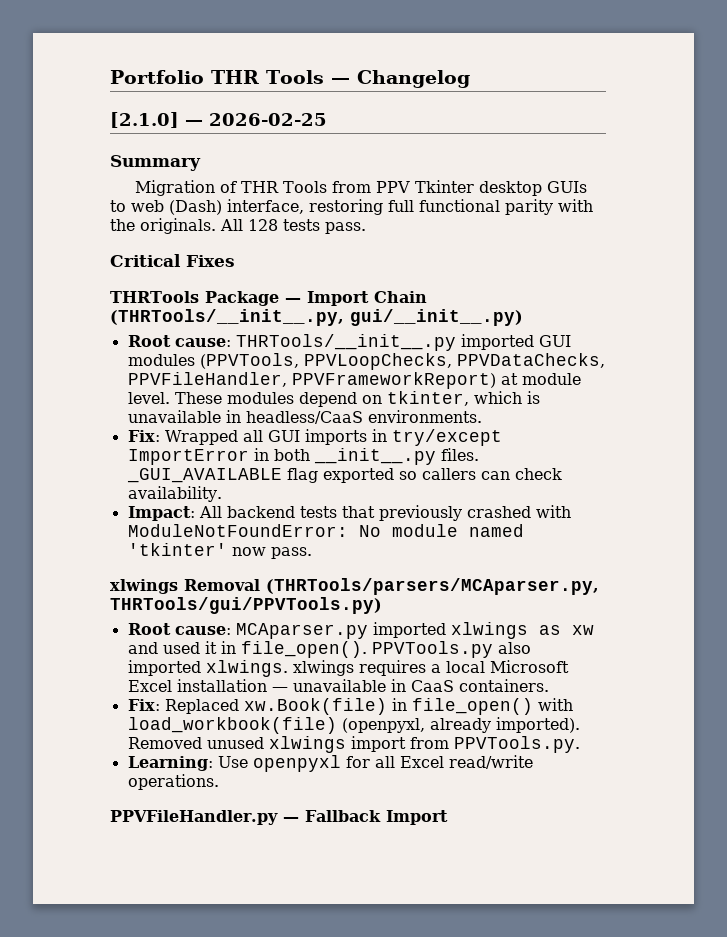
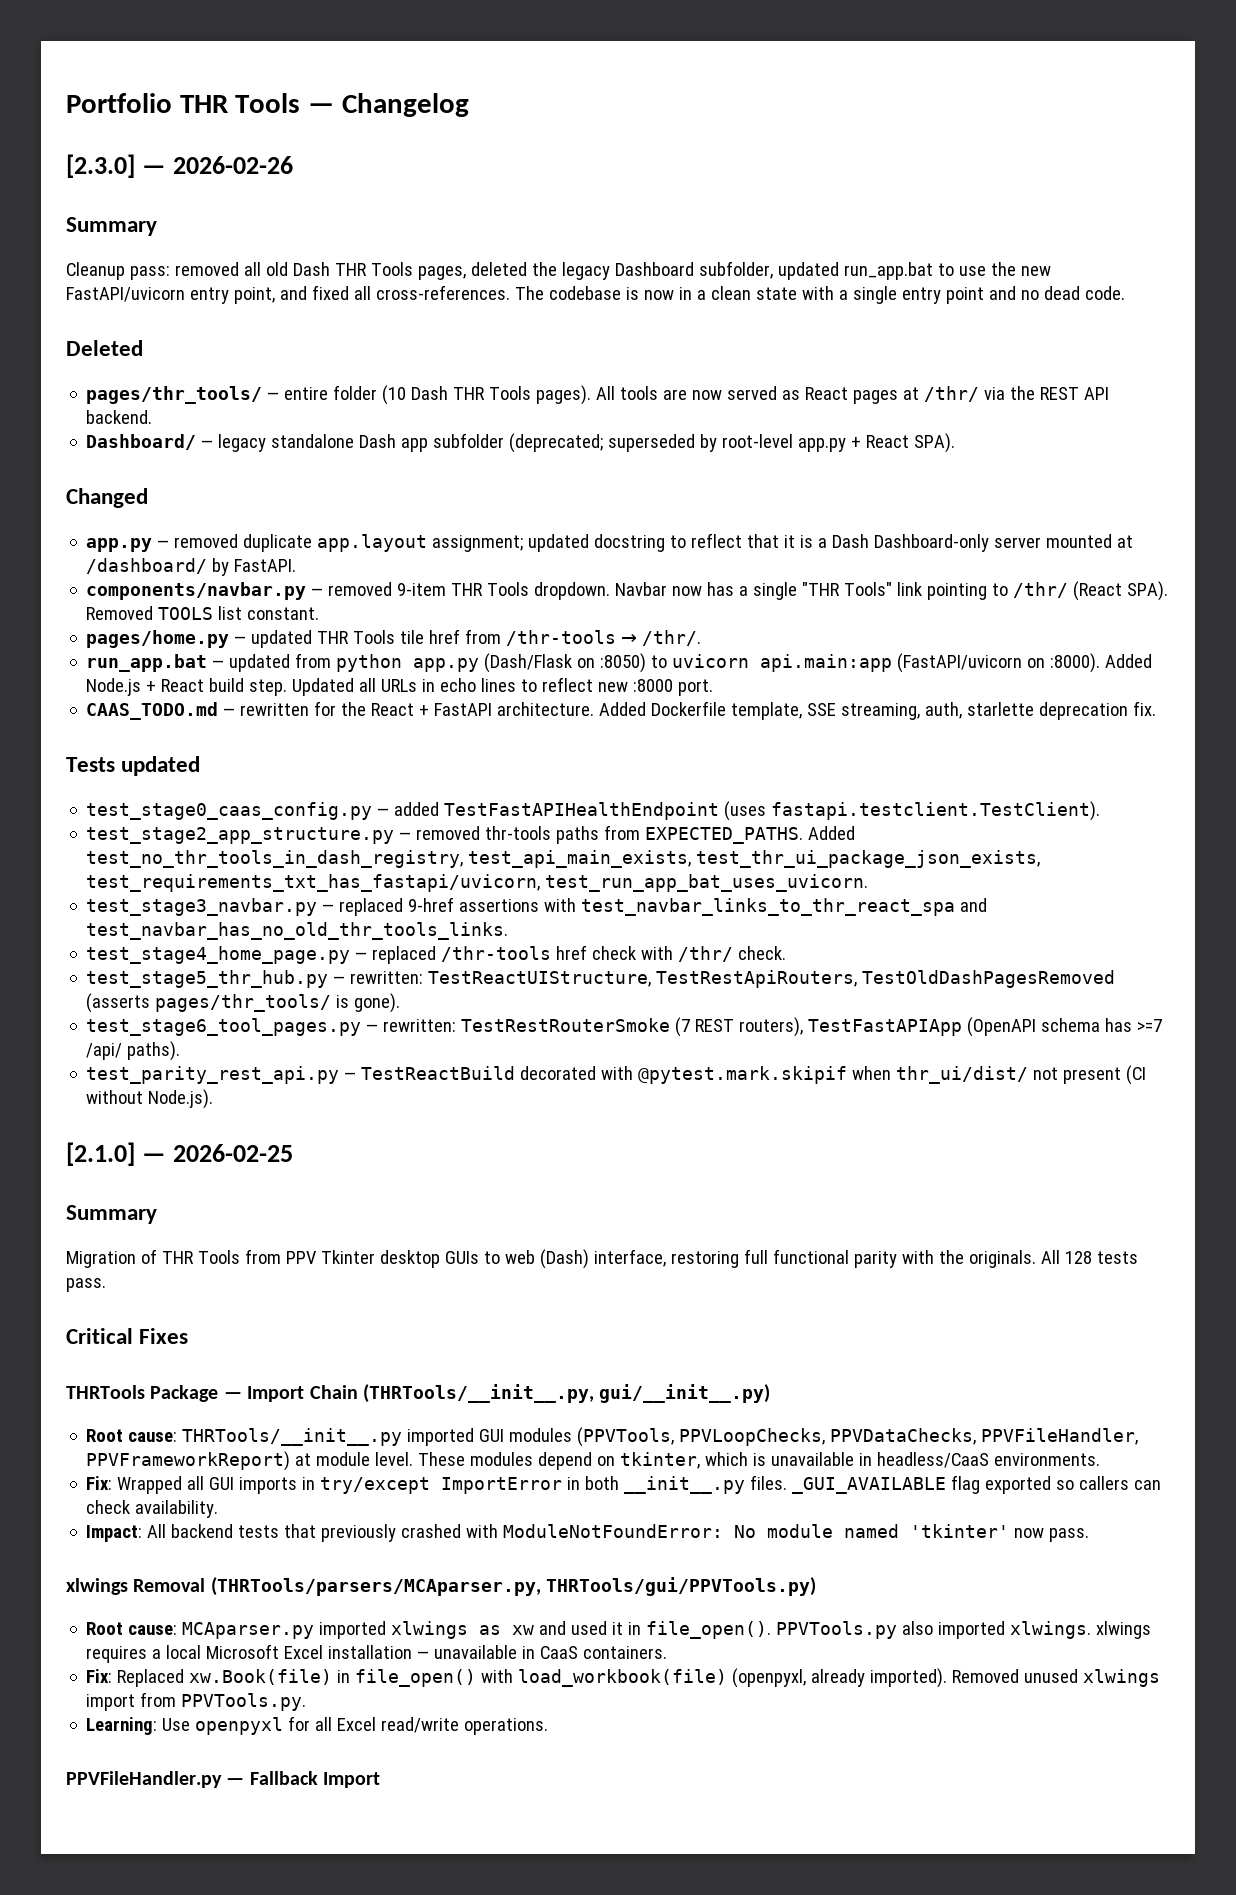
(470, 79) none -> [66,154,293,178] [66,217,157,236] [66,261,1051,280] [66,285,1125,304] [66,340,143,356] [86,385,1110,405] [86,410,153,424] [86,433,956,453] [66,488,148,508] [86,533,1134,552] [86,558,297,576] [86,581,1169,601] [86,606,320,620] [86,629,702,648] [86,653,1153,673] [86,677,714,696] [86,701,1157,720] [66,756,201,776] [86,801,1101,821] [86,825,856,844] [86,850,1041,868] [86,874,869,892] [86,897,988,916] [86,922,509,940] [86,945,787,964] [86,970,1116,988] [86,993,401,1013] [86,1017,1163,1037] [86,1041,181,1061] [86,1065,1147,1085] [86,1089,214,1109] // [2.3.0] — 2026-02-26 // Summary // Cleanup pass: removed all old Dash THR Tools pages, deleted the legacy Dashboard subfolder, updated run_app.bat to use the new FastAPI/uvicorn entry point, and fixed all cross-references. The codebase is now in a clean state with a single entry point and no dead code. // Deleted // pages/thr_tools/ — entire folder (10 Dash THR Tools pages). All tools are now served as React pages at /thr/ via the REST API backend. // Dashboard/ — legacy standalone Dash app subfolder (deprecated; superseded by root-level app.py + React SPA). // Changed // app.py — removed duplicate app.layout assignment; updated docstring to reflect that it is a Dash Dashboard-only server mounted at /dashboard/ by FastAPI. // components/navbar.py — removed 9-item THR Tools dropdown. Navbar now has a single "THR Tools" link pointing to /thr/ (React SPA). Removed TOOLS list constant. // pages/home.py — updated THR Tools tile href from /thr-tools → /thr/. // run_app.bat — updated from python app.py (Dash/Flask on :8050) to uvicorn api.main:app (FastAPI/uvicorn on :8000). Added Node.js + React build step. Updated all URLs in echo lines to reflect new :8000 port. // CAAS_TODO.md — rewritten for the React + FastAPI architecture. Added Dockerfile template, SSE streaming, auth, starlette deprecation fix. // Tests updated // test_stage0_caas_config.py — added TestFastAPIHealthEndpoint (uses fastapi.testclient.TestClient). // test_stage2_app_structure.py — removed thr-tools paths from EXPECTED_PATHS. Added test_no_thr_tools_in_dash_registry, test_api_main_exists, test_thr_ui_package_json_exists, test_requirements_txt_has_fastapi/uvicorn, test_run_app_bat_uses_uvicorn. // test_stage3_navbar.py — replaced 9-href assertions with test_navbar_links_to_thr_react_spa and test_navbar_has_no_old_thr_tools_links. // test_stage4_home_page.py — replaced /thr-tools href check with /thr/ check. // test_stage5_thr_hub.py — rewritten: TestReactUIStructure, TestRestApiRouters, TestOldDashPagesRemoved (asserts pages/thr_tools/ is gone). // test_stage6_tool_pages.py — rewritten: TestRestRouterSmoke (7 REST routers), TestFastAPIApp (OpenAPI schema has >=7 /api/ paths). // test_parity_rest_api.py — TestReactBuild decorated with @pytest.mark.skipif when thr_ui/dist/ not present (CI without Node.js).

